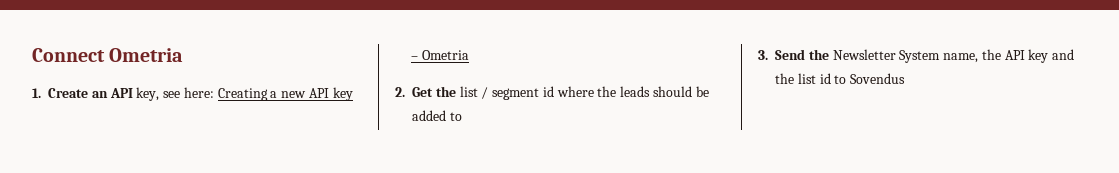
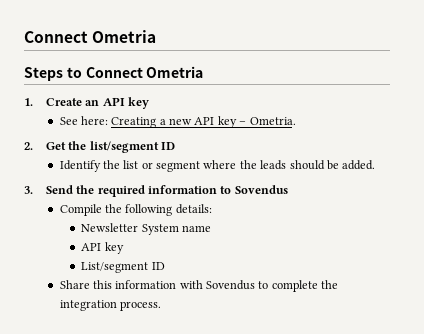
[32,48,184,62] Connect Ometria -> [24,30,157,43] [24,66,204,81] Connect Ometria // Steps to Connect Ometria
[136,87,181,101] key, see -> [127,97,149,109] [59,117,78,125] key // See
[421,50,469,60] Ometria -> [249,117,296,125] Ometria.
[459,86,554,100] list / segment id -> [89,141,175,153] [59,160,200,172] list/segment ID // Identify the list or segment
[412,110,462,121] added to -> [342,160,376,170] added.
[832,49,1075,63] [775,73,906,84] Newsletter System name, the API key and the list id to Sovendus -> [97,185,288,197] [59,204,212,216] [81,223,211,235] [81,242,124,254] [81,262,165,273] [59,280,339,292] [59,300,161,311] required information to Sovendus // Compile the following details: // Newsletter System name // API key // List/segment ID // Share this information with Sovendus to complete the integration process.

